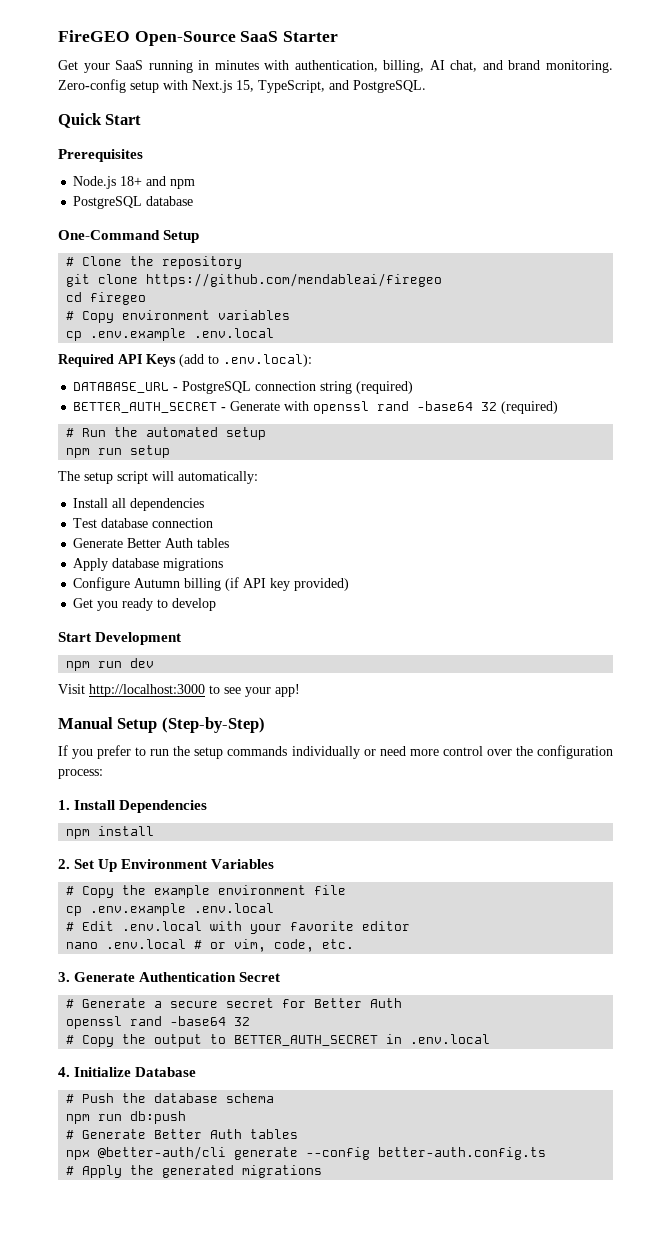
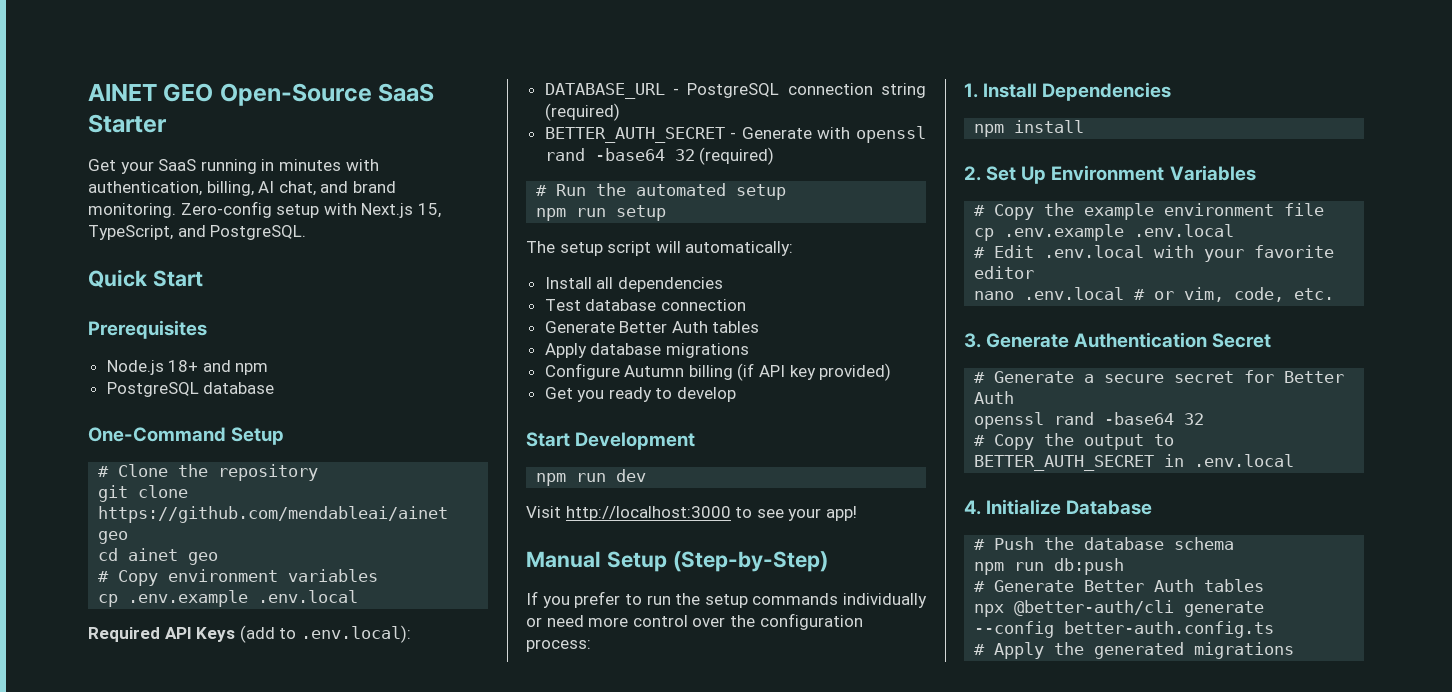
[58,30,130,42] FireGEO -> [88,83,214,102] AINET GEO
[146,273,443,287] https://github.com/mendableai/firegeo -> [98,506,449,523] [98,531,129,544] https://github.com/mendableai/ainet geo
[90,292,147,305] firegeo -> [128,548,219,565] ainet geo

